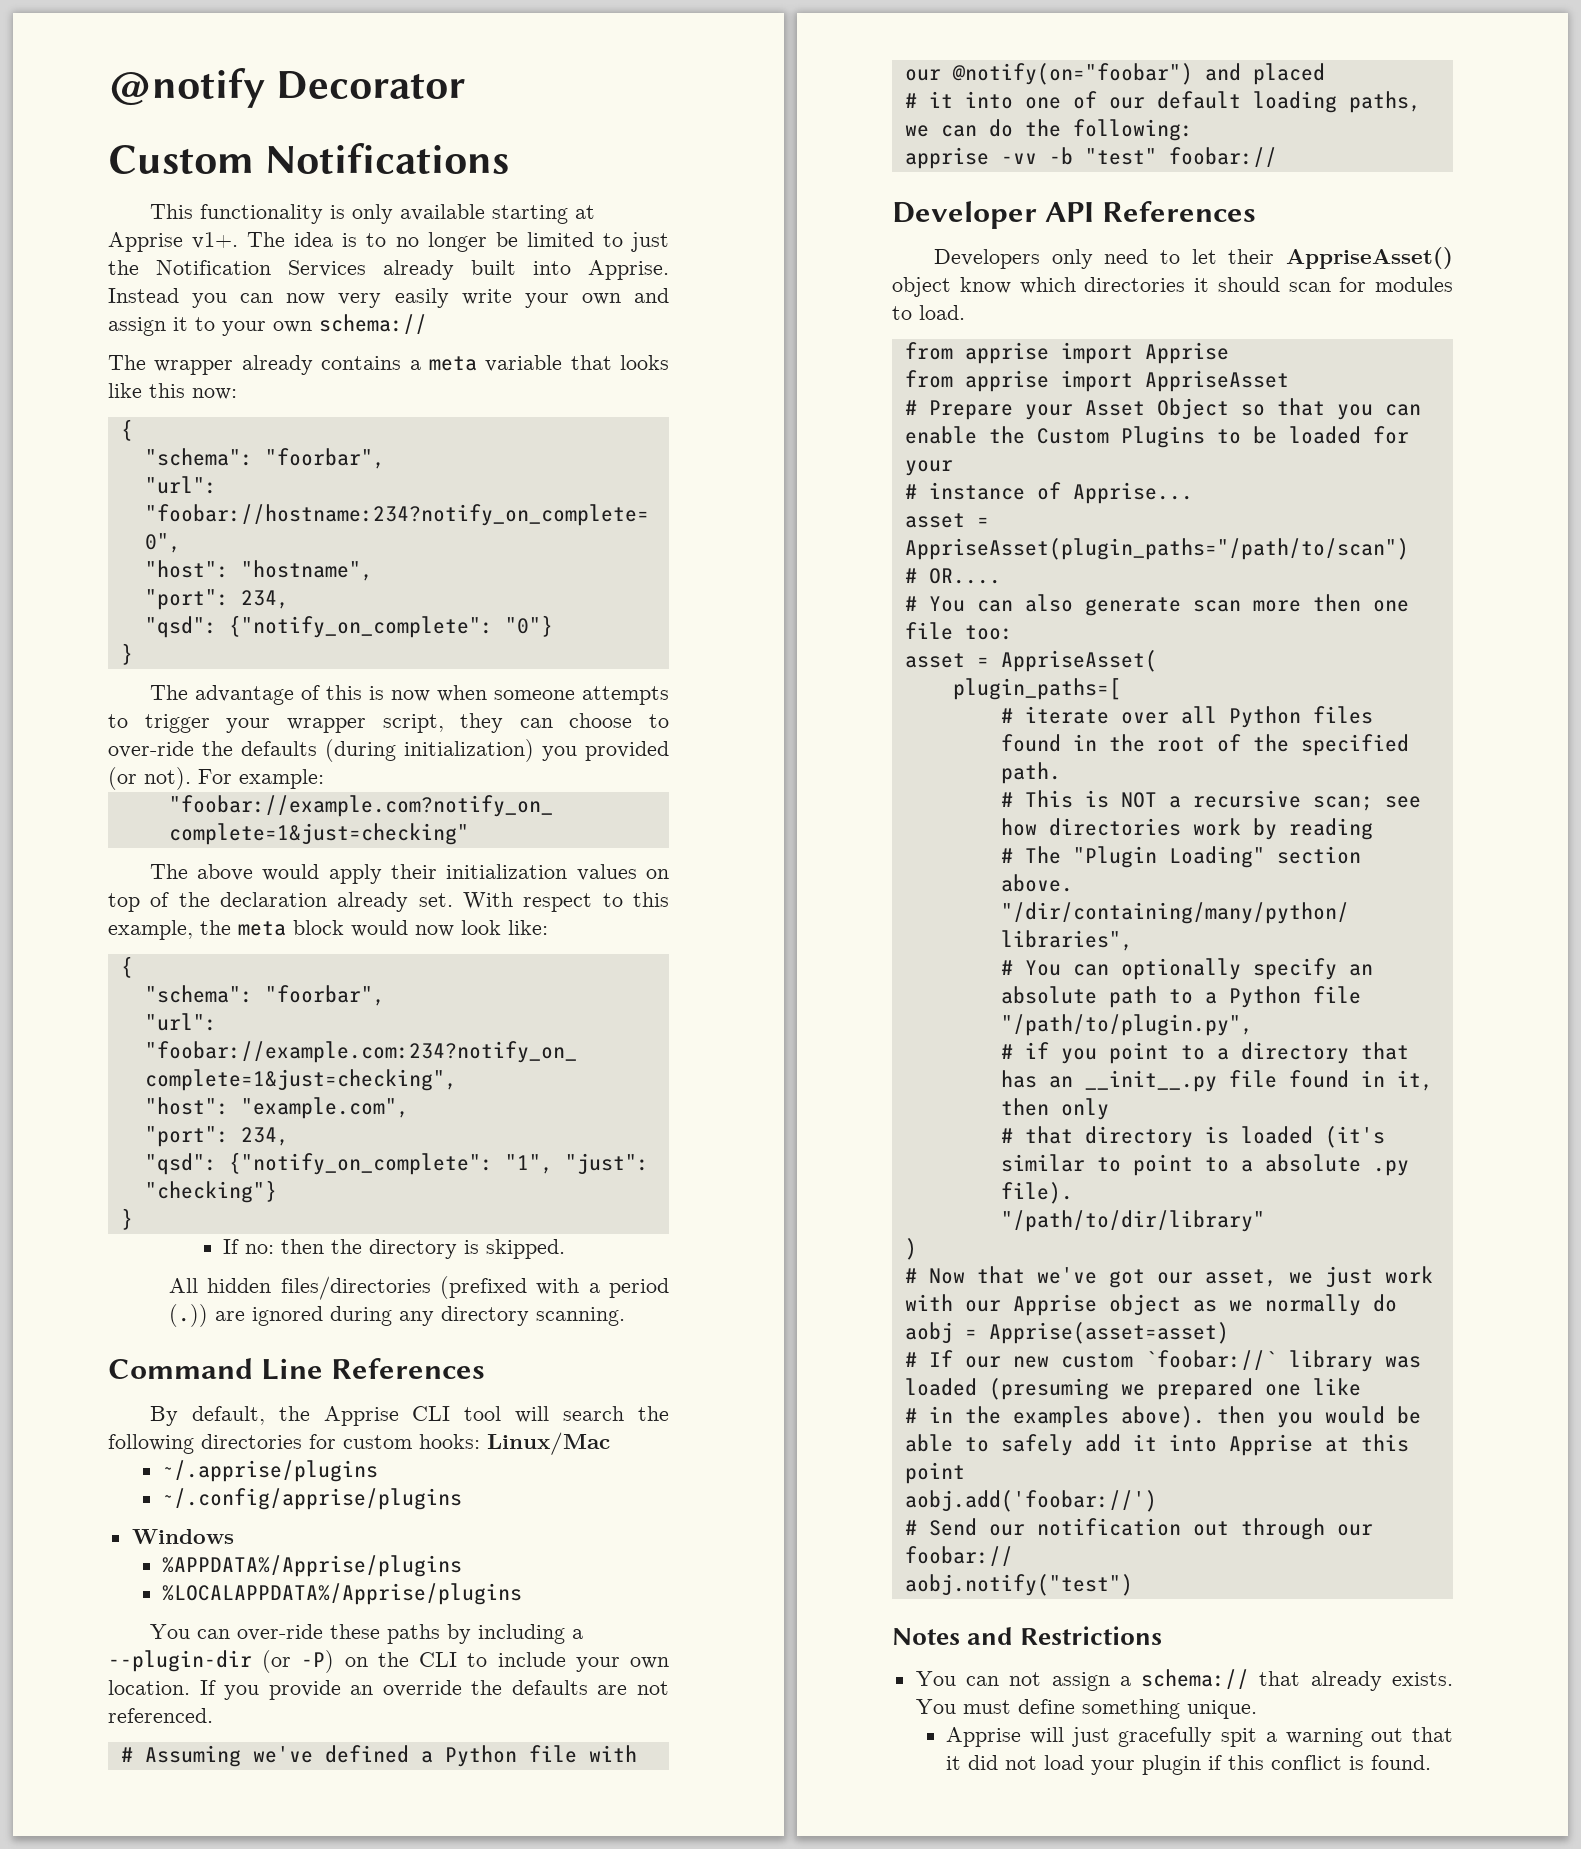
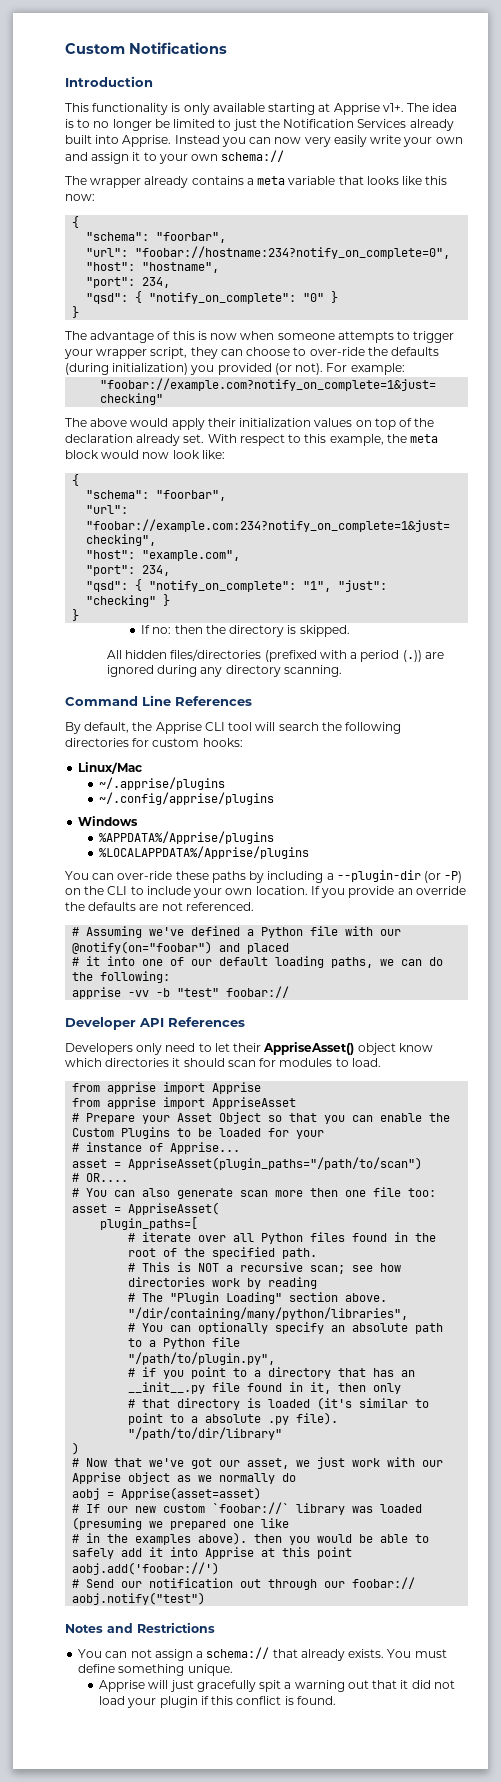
[108,68,466,108] @notify Decorator // -> (65, 48) none
(510, 158) none -> [65,76,153,87] // Introduction
[228,615,553,638] {"notify_on_complete": "0"} -> [135,291,339,304] { "notify_on_complete": "0" }
[228,1152,649,1175] [144,1180,277,1203] {"notify_on_complete": "1", "just": "checking"} -> [135,579,388,592] [86,594,171,607] { "notify_on_complete": "1", "just": "checking" }
(480, 1441) none -> (243, 742) //

